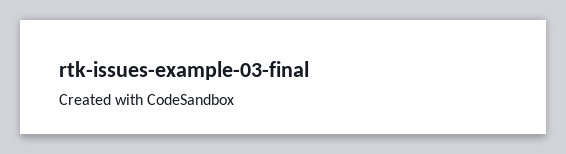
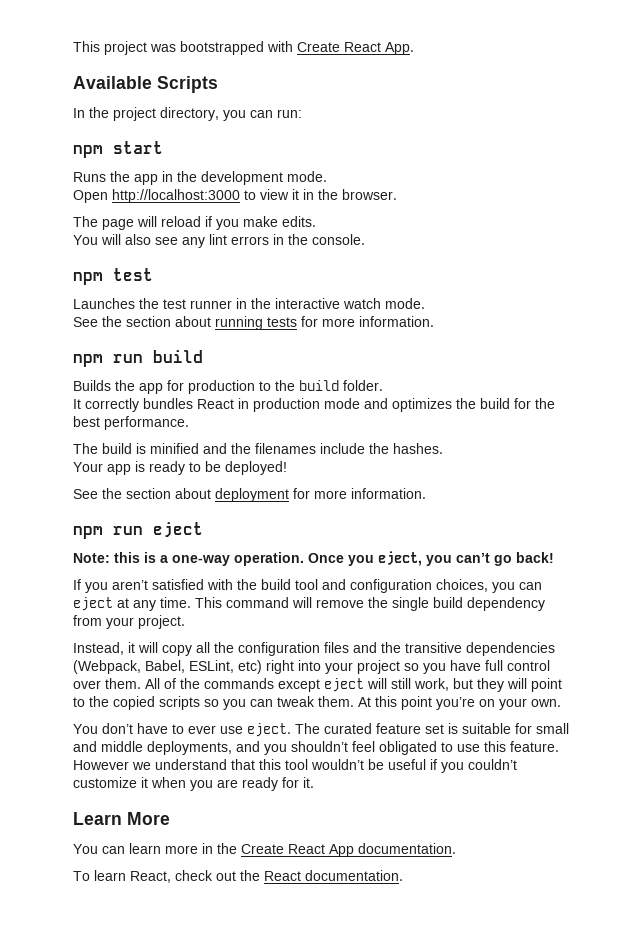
[59,61,309,80] [59,94,235,105] rtk-issues-example-03-final // Created with CodeSandbox -> [73,41,414,55] [73,76,218,93] [73,107,302,121] [73,141,163,158] [73,171,327,185] [73,189,397,203] [73,216,316,230] [73,234,365,248] [73,268,153,285] [73,298,425,309] [73,316,434,330] [73,350,203,367] [73,380,383,394] [73,398,555,412] [73,416,189,430] [73,443,443,454] [73,461,287,475] [73,488,426,502] [73,522,203,539] [73,551,554,566] [73,579,542,593] [73,597,545,611] [73,615,185,629] [73,642,555,656] [73,660,550,674] [73,678,562,692] [73,696,561,710] [73,723,569,737] [73,741,559,755] [73,759,517,773] [73,777,314,791] [73,812,170,825] [73,843,456,857] [73,870,403,883] This project was bootstrapped with Create React App. // Available Scripts // In the project directory, you can run: // npm start // Runs the app in the development mode. // Open http://localhost:3000 to view it in the browser. // The page will reload if you make edits. // You will also see any lint errors in the console. // npm test // Launches the test runner in the interactive watch mode. // See the section about running tests for more information. // npm run build // Builds the app for production to the build folder. // It correctly bundles React in production mode and optimizes the build for the best performance. // The build is minified and the filenames include the hashes. // Your app is ready to be deployed! // See the section about deployment for more information. // npm run eject // Note: this is a one-way operation. Once you eject, you can’t go back! // If you aren’t satisfied with the build tool and configuration choices, you can eject at any time. This command will remove the single build dependency from your project. // Instead, it will copy all the configuration files and the transitive dependencies (Webpack, Babel, ESLint, etc) right into your project so you have full control over them. All of the commands except eject will still work, but they will point to the copied scripts so you can tweak them. At this point you’re on your own. // You don’t have to ever use eject. The curated feature set is suitable for small and middle deployments, and you shouldn’t feel obligated to use this feature. However we understand that this tool wouldn’t be useful if you couldn’t customize it when you are ready for it. // Learn More // You can learn more in the Create React App documentation. // To learn React, check out the React documentation.

